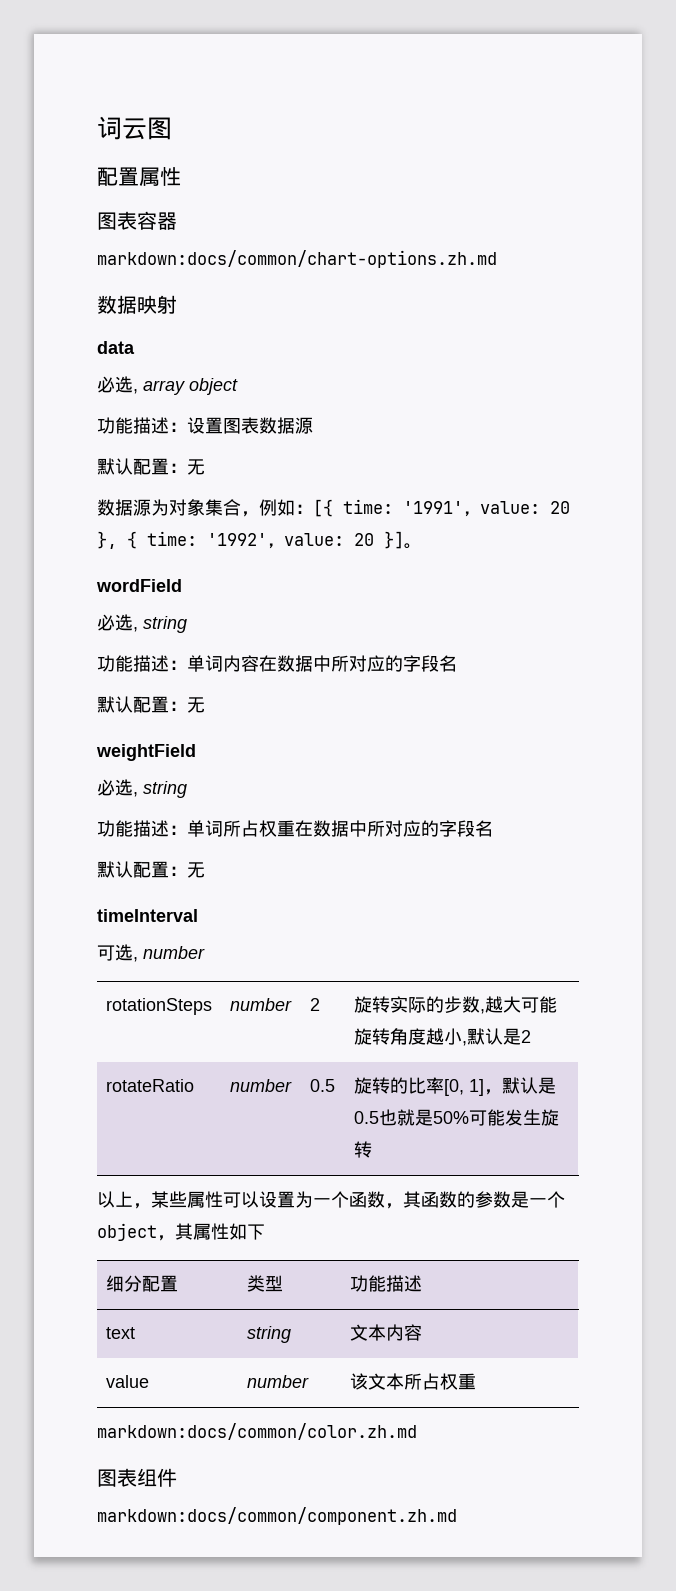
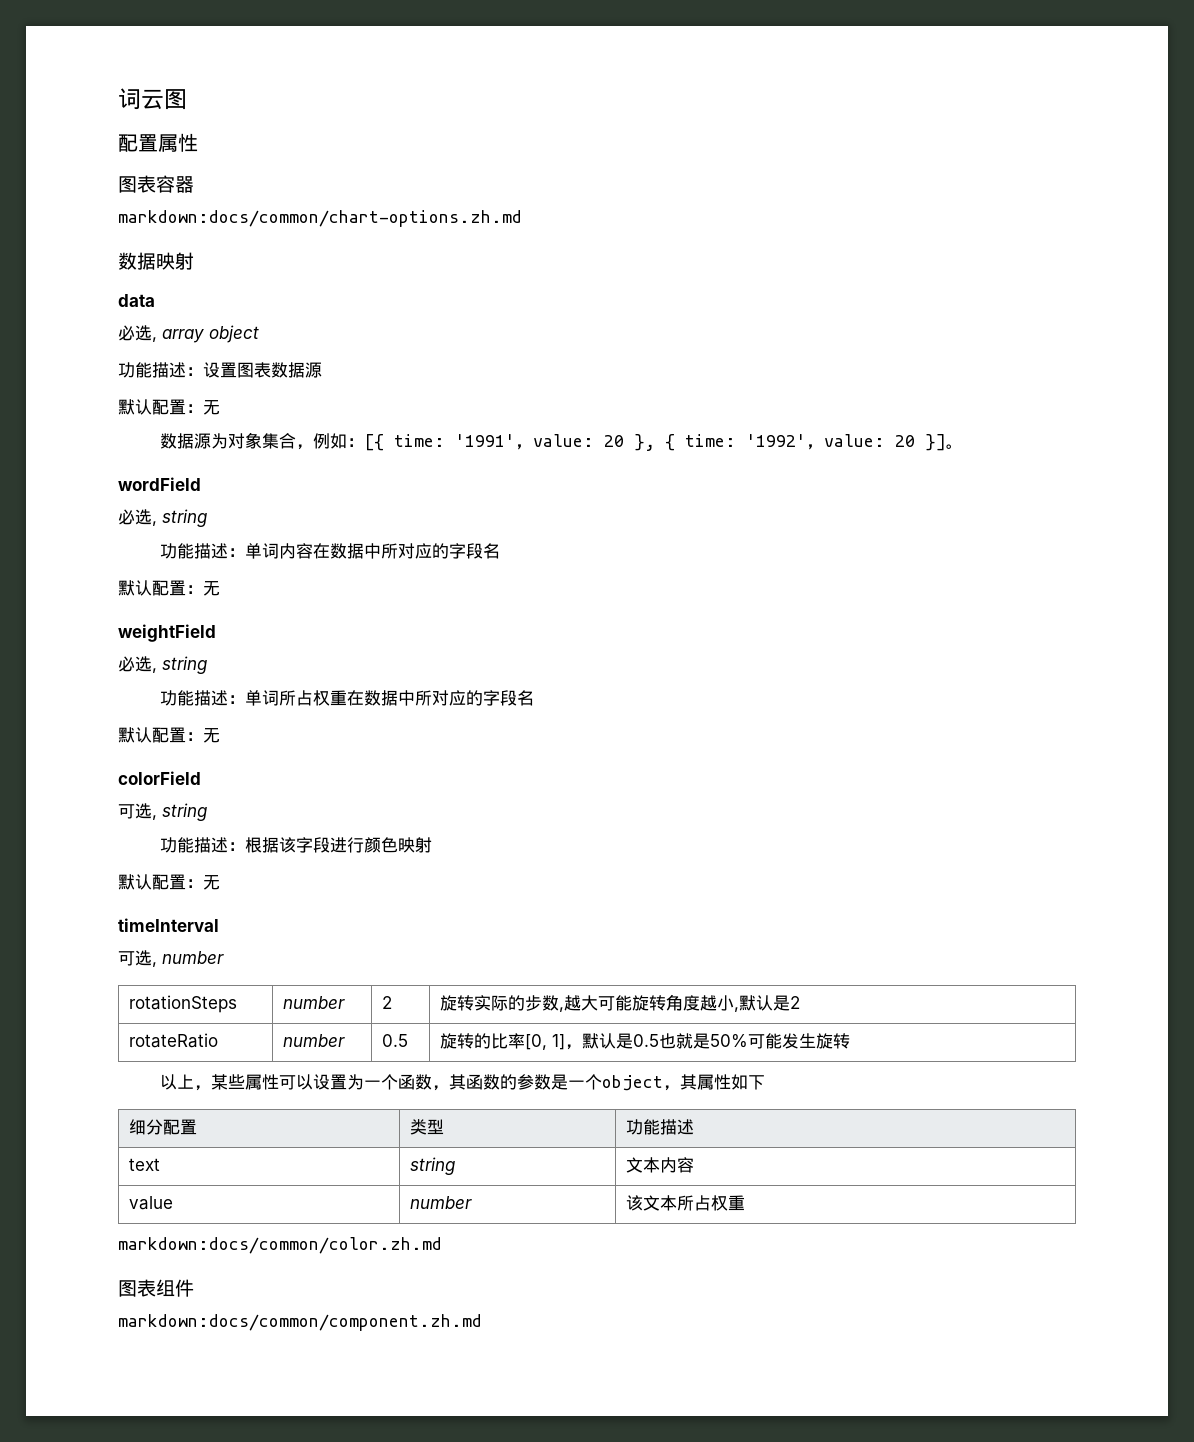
(205, 870) none -> [118,771,201,785] [118,803,207,821] [159,837,432,853] [118,874,220,890] // colorField // 可选, string // 功能描述：根据该字段进行颜色映射 // 默认配置：无

